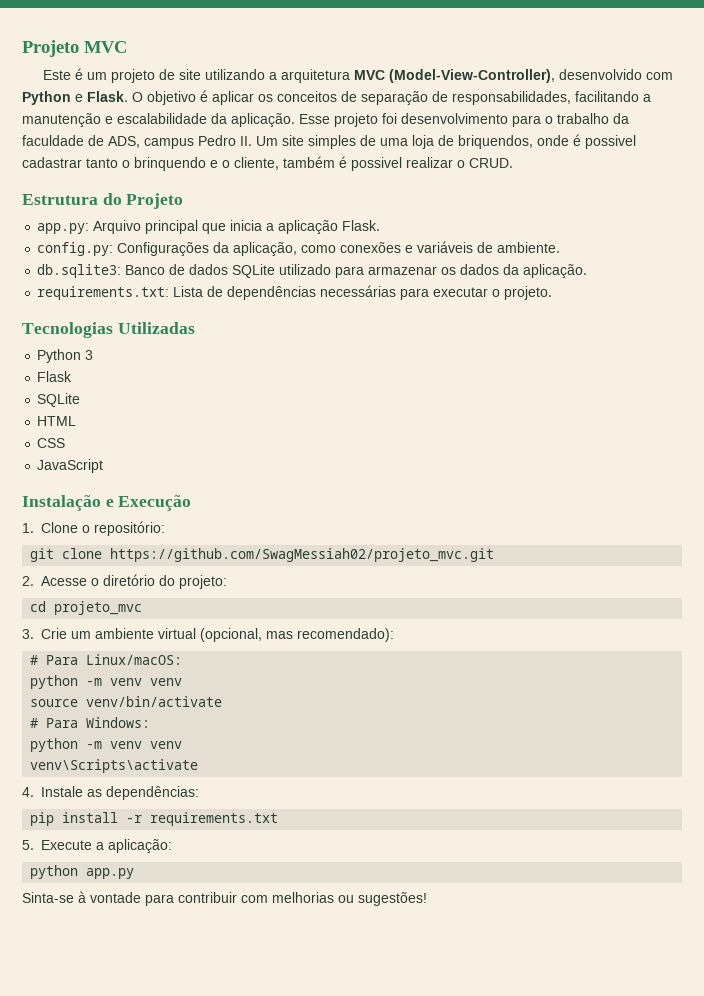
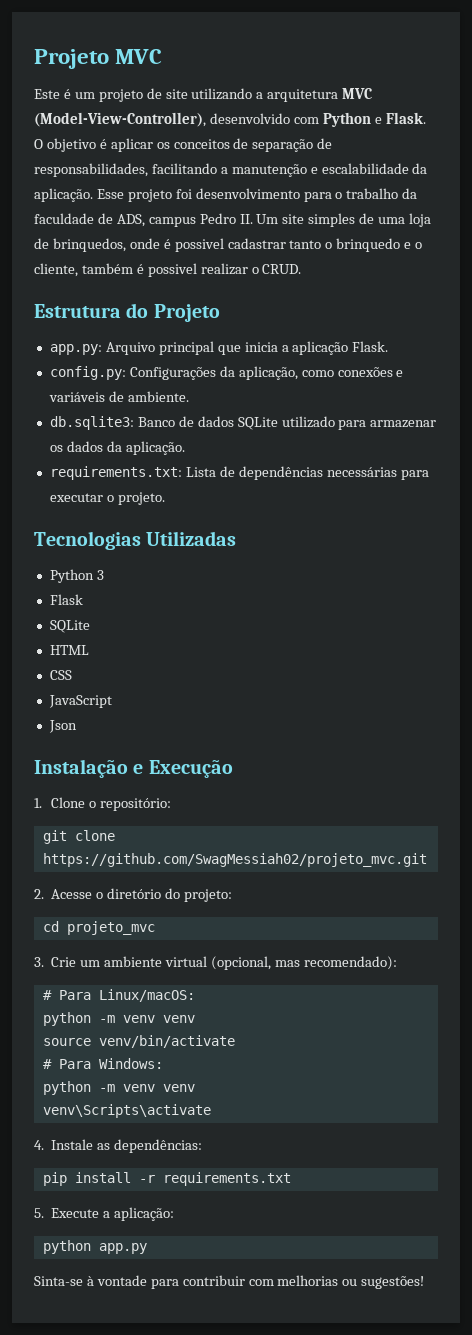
[458,135,533,149] briquendos, -> [52,238,126,252] brinquedos,
[134,157,206,171] brinquendo -> [336,238,401,252] brinquedo
(104, 466) none -> [48,720,77,733] // Json

